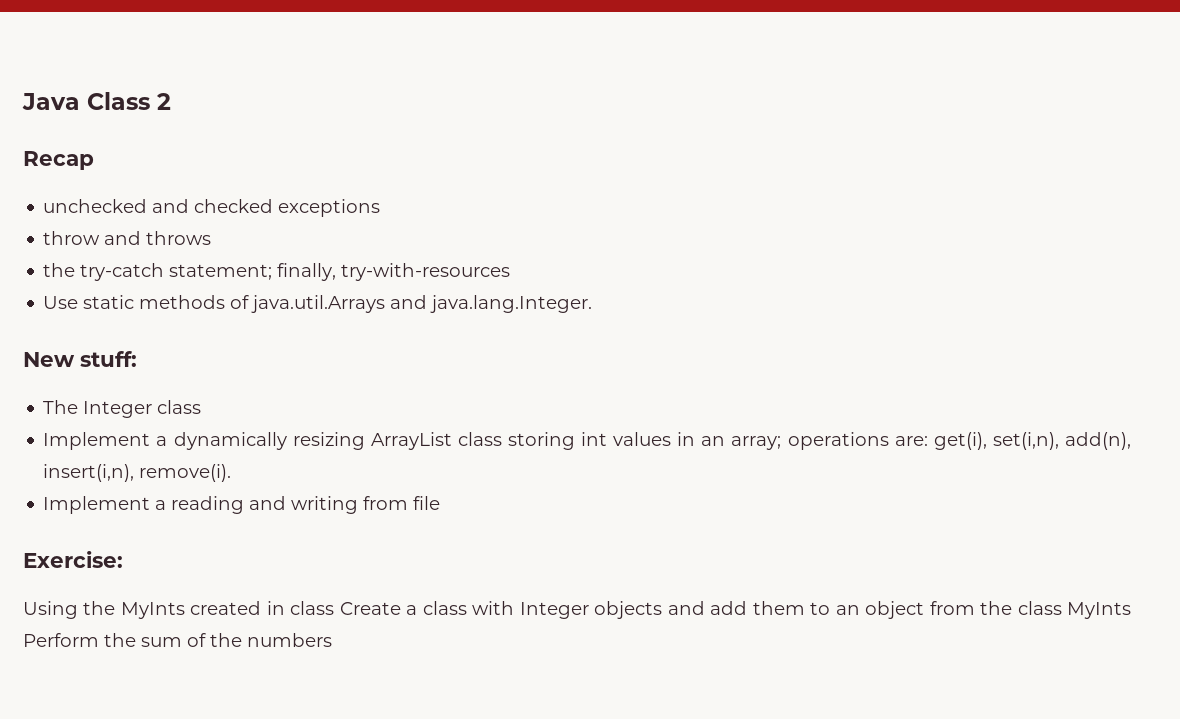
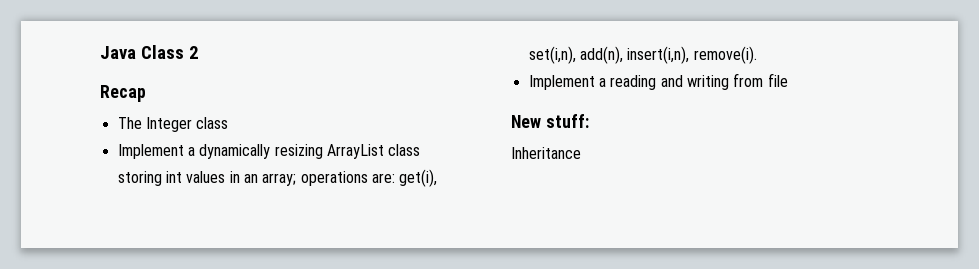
[43,199,381,217] [43,231,212,245] [43,263,511,281] [43,295,593,313] [23,351,137,367] // unchecked and checked exceptions // throw and throws // the try-catch statement; finally, try-with-resources // Use static methods of java.util.Arrays and java.lang.Integer. // New stuff: -> (146, 93) none
[23,551,123,568] [23,601,1131,619] [23,633,332,647] Exercise: // Using the MyInts created in class Create a class with Integer objects and add them to an object from the class MyInts Perform the sum of the numbers -> [511,114,589,128] [511,147,581,159] New stuff: // Inheritance

